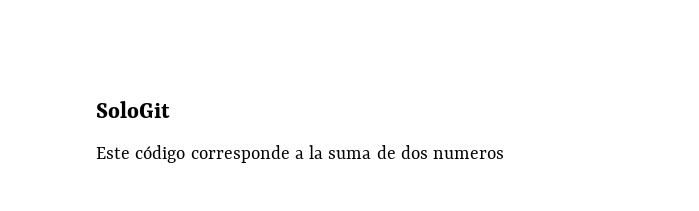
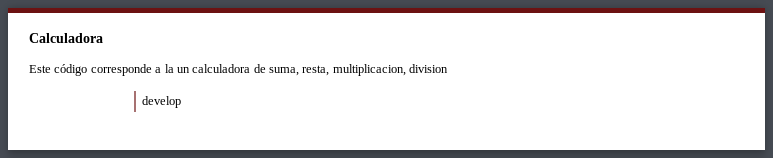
[96,101,170,118] SoloGit -> [29,33,103,43] Calculadora
[328,145,505,159] suma de dos numeros -> [176,64,449,76] [142,96,182,108] un calculadora de suma, resta, multiplicacion, division // develop

